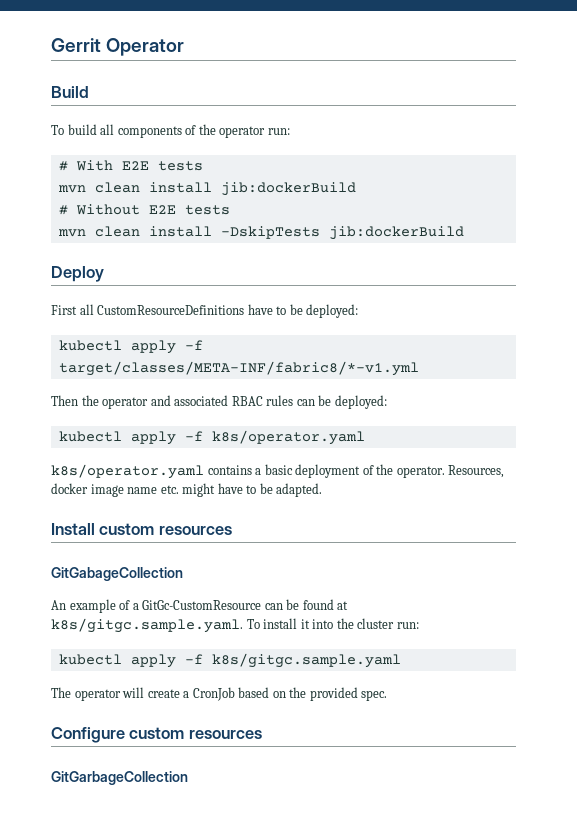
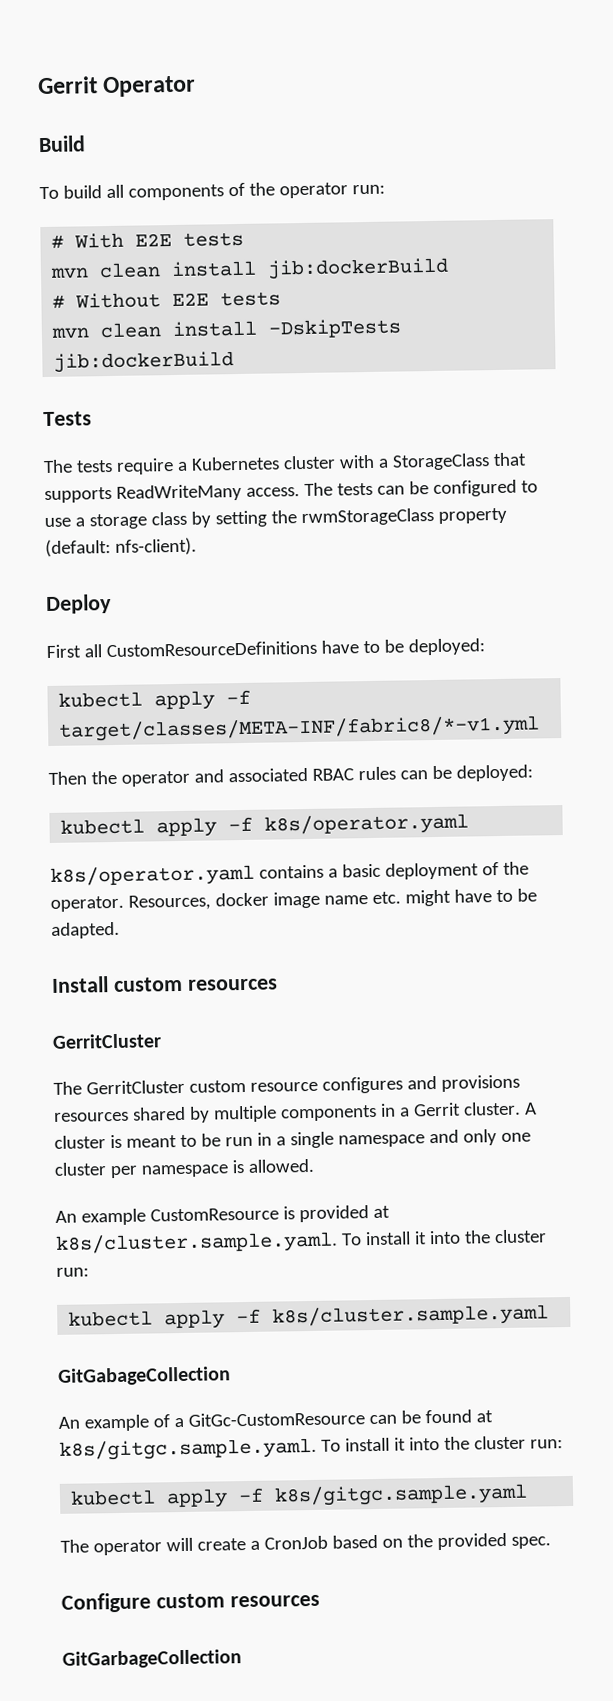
(464, 233) none -> [43,411,92,427] [43,452,527,475] [44,479,538,504] [44,507,507,530] [45,537,197,558] // Tests // The tests require a Kubernetes cluster with a StorageClass that supports ReadWriteMany access. The tests can be configured to use a storage class by setting the rwmStorageClass property (default: nfs-client).
(232, 530) none -> [52,1033,162,1049] [53,1074,520,1095] [54,1101,537,1123] [54,1129,531,1149] [54,1158,314,1179] [55,1205,390,1226] [55,1229,547,1255] [56,1267,89,1277] [68,1304,550,1330] // GerritCluster // The GerritCluster custom resource configures and provisions resources shared by multiple components in a Gerrit cluster. A cluster is meant to be run in a single namespace and only one cluster per namespace is allowed. // An example CustomResource is provided at k8s/cluster.sample.yaml. To install it into the cluster run: // kubectl apply -f k8s/cluster.sample.yaml

